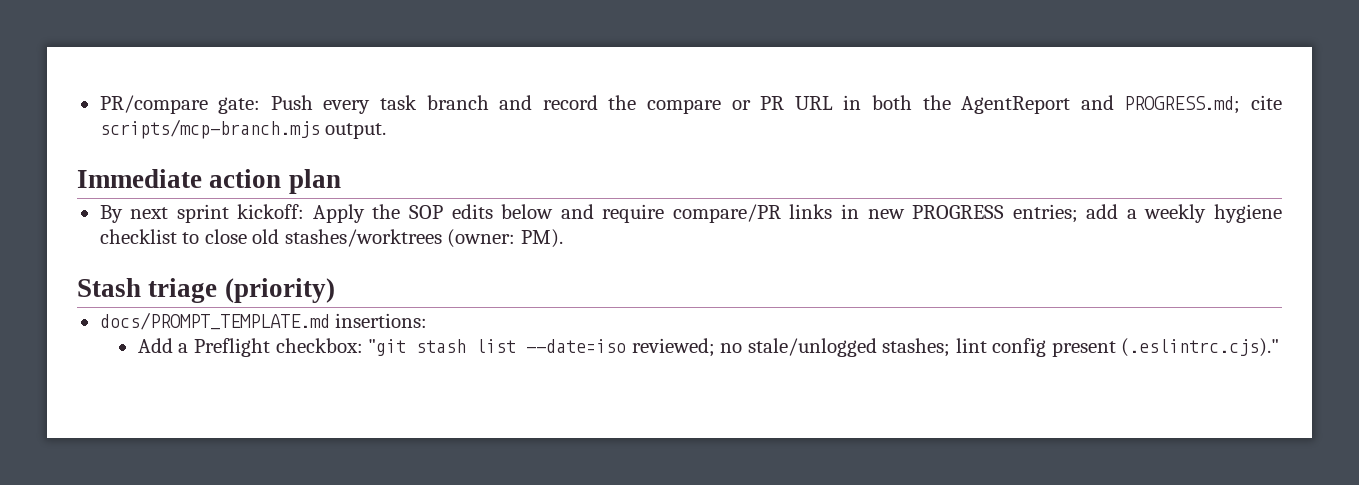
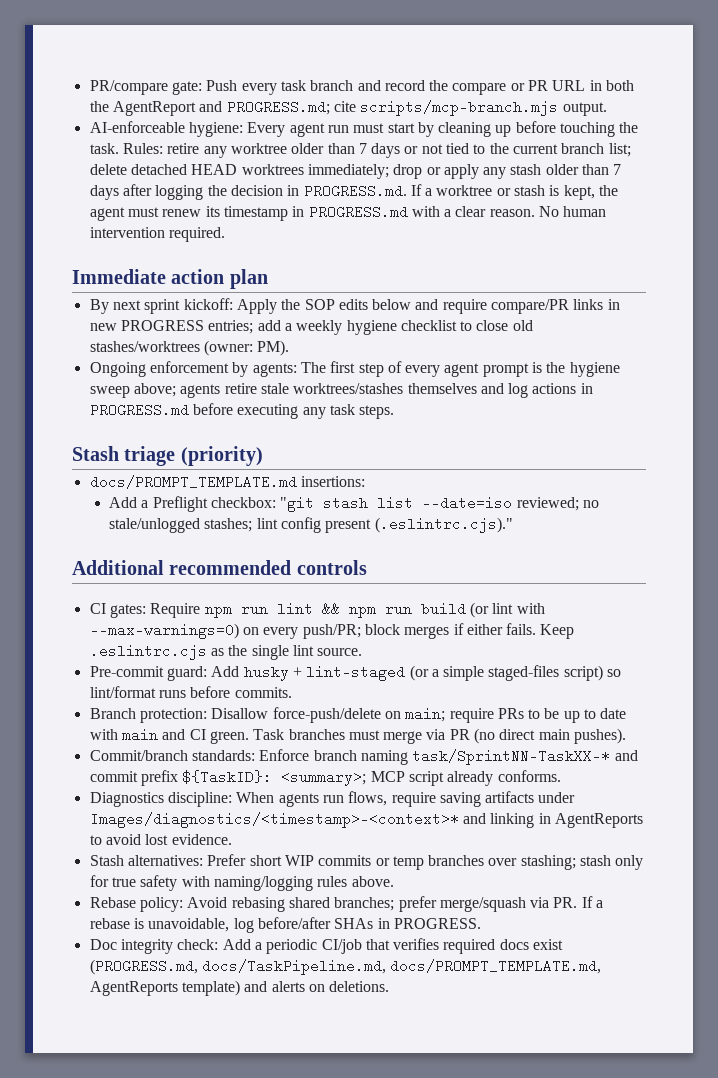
(387, 131) none -> [89,121,639,137] [89,143,631,158] [89,164,622,179] [89,184,619,200] [89,205,607,221] [89,227,225,242] // AI-enforceable hygiene: Every agent run must start by cleaning up before touching the task. Rules: retire any worktree older than 7 days or not tied to the current branch list; delete detached HEAD worktrees immediately; drop or apply any stash older than 7 days after logging the decision in PROGRESS.md. If a worktree or stash is kept, the agent must renew its timestamp in PROGRESS.md with a clear reason. No human intervention required.
(563, 238) none -> [89,361,620,377] [89,383,593,398] [89,403,395,419] // Ongoing enforcement by agents: The first step of every agent prompt is the hygiene sweep above; agents retire stale worktrees/stashes themselves and log actions in PROGRESS.md before executing any task steps.
(1280, 347) none -> [72,560,367,575] [89,602,545,618] [89,623,575,639] [89,644,363,660] [89,665,622,681] [89,686,292,698] [89,707,627,723] [89,728,627,744] [89,749,638,765] [89,770,561,786] [89,791,576,807] [89,812,643,828] [89,834,232,845] [89,854,644,870] [89,875,394,891] [89,896,604,912] [89,917,481,933] [89,938,564,954] [89,959,602,975] [89,980,390,996] // Additional recommended controls // CI gates: Require npm run lint && npm run build (or lint with --max-warnings=0) on every push/PR; block merges if either fails. Keep .eslintrc.cjs as the single lint source. // Pre-commit guard: Add husky + lint-staged (or a simple staged-files script) so lint/format runs before commits. // Branch protection: Disallow force-push/delete on main; require PRs to be up to date with main and CI green. Task branches must merge via PR (no direct main pushes). // Commit/branch standards: Enforce branch naming task/SprintNN-TaskXX-* and commit prefix ${TaskID}: <summary>; MCP script already conforms. // Diagnostics discipline: When agents run flows, require saving artifacts under Images/diagnostics/<timestamp>-<context>* and linking in AgentReports to avoid lost evidence. // Stash alternatives: Prefer short WIP commits or temp branches over stashing; stash only for true safety with naming/logging rules above. // Rebase policy: Avoid rebasing shared branches; prefer merge/squash via PR. If a rebase is unavoidable, log before/after SHAs in PROGRESS. // Doc integrity check: Add a periodic CI/job that verifies required docs exist (PROGRESS.md, docs/TaskPipeline.md, docs/PROMPT_TEMPLATE.md, AgentReports template) and alerts on deletions.

